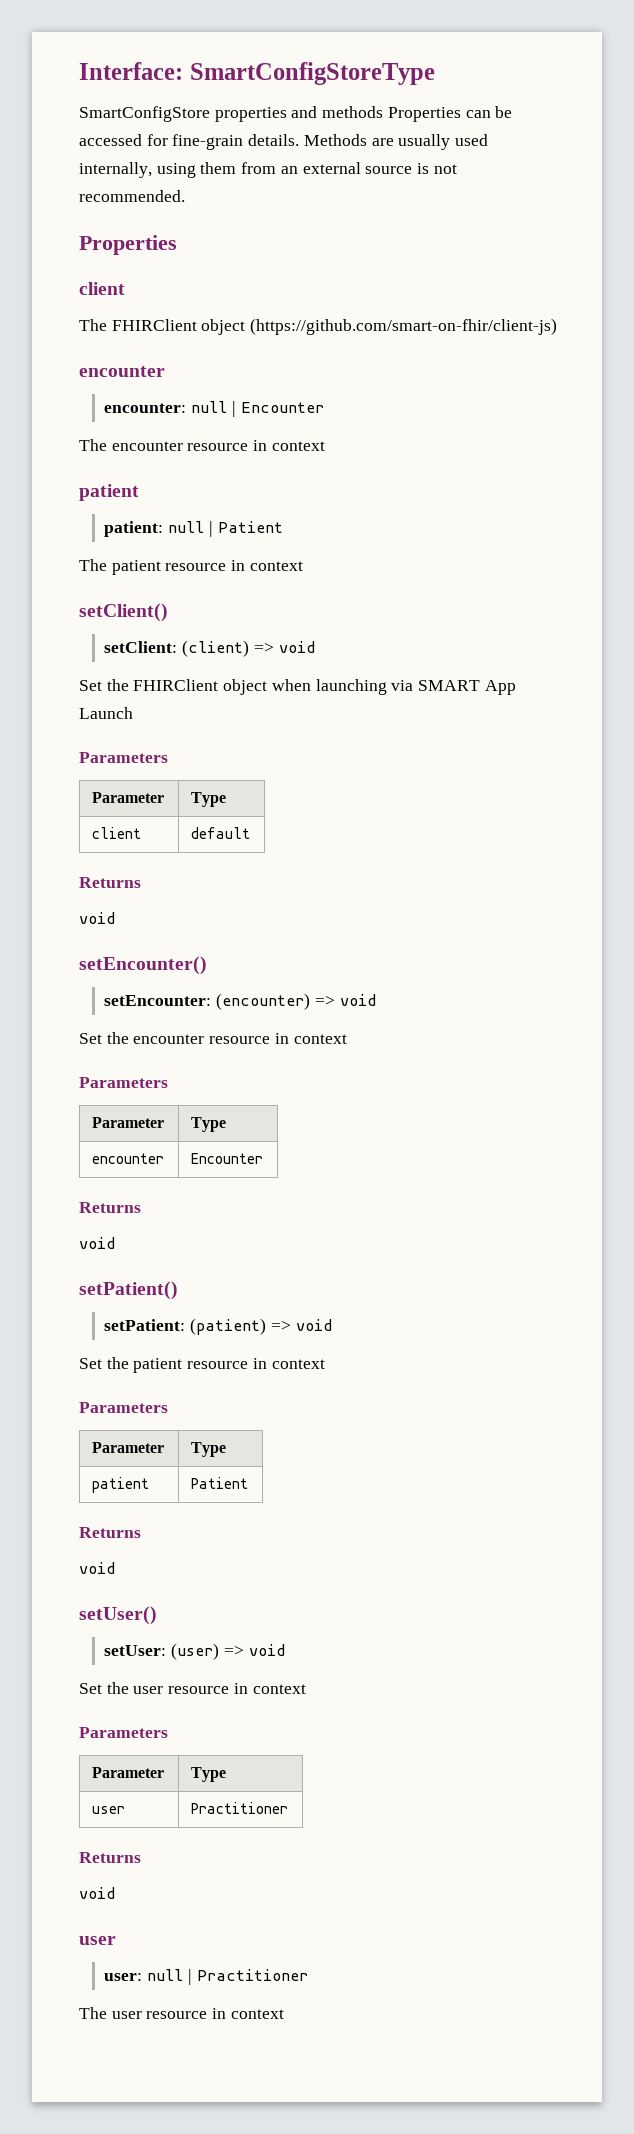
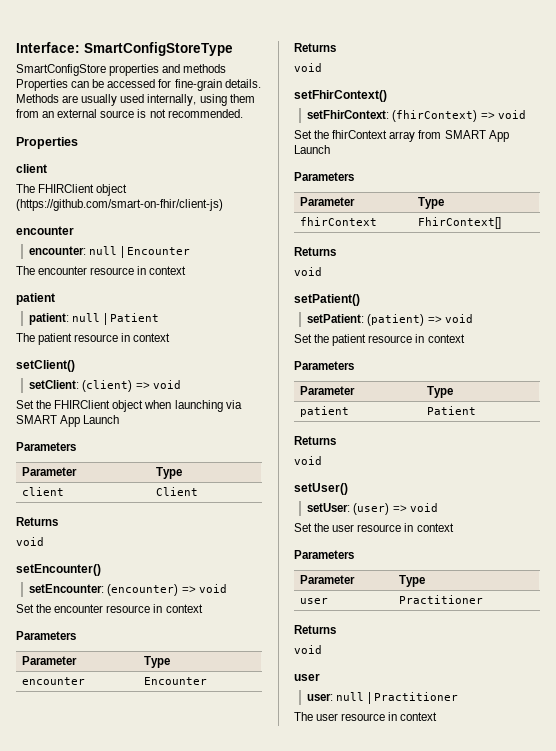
[191,827,251,839] default -> [155,487,198,496] Client
(115, 1243) none -> [294,90,387,102] [307,110,526,122] [294,130,509,142] [294,145,330,154] [294,172,354,181] [299,197,355,206] [417,197,444,209] [299,217,377,226] [417,217,501,229] [294,247,336,256] [294,267,322,276] // setFhirContext() // setFhirContext: (fhirContext) => void // Set the fhirContext array from SMART App Launch // Parameters // Parameter | Type // fhirContext | FhirContext[] // Returns // void

